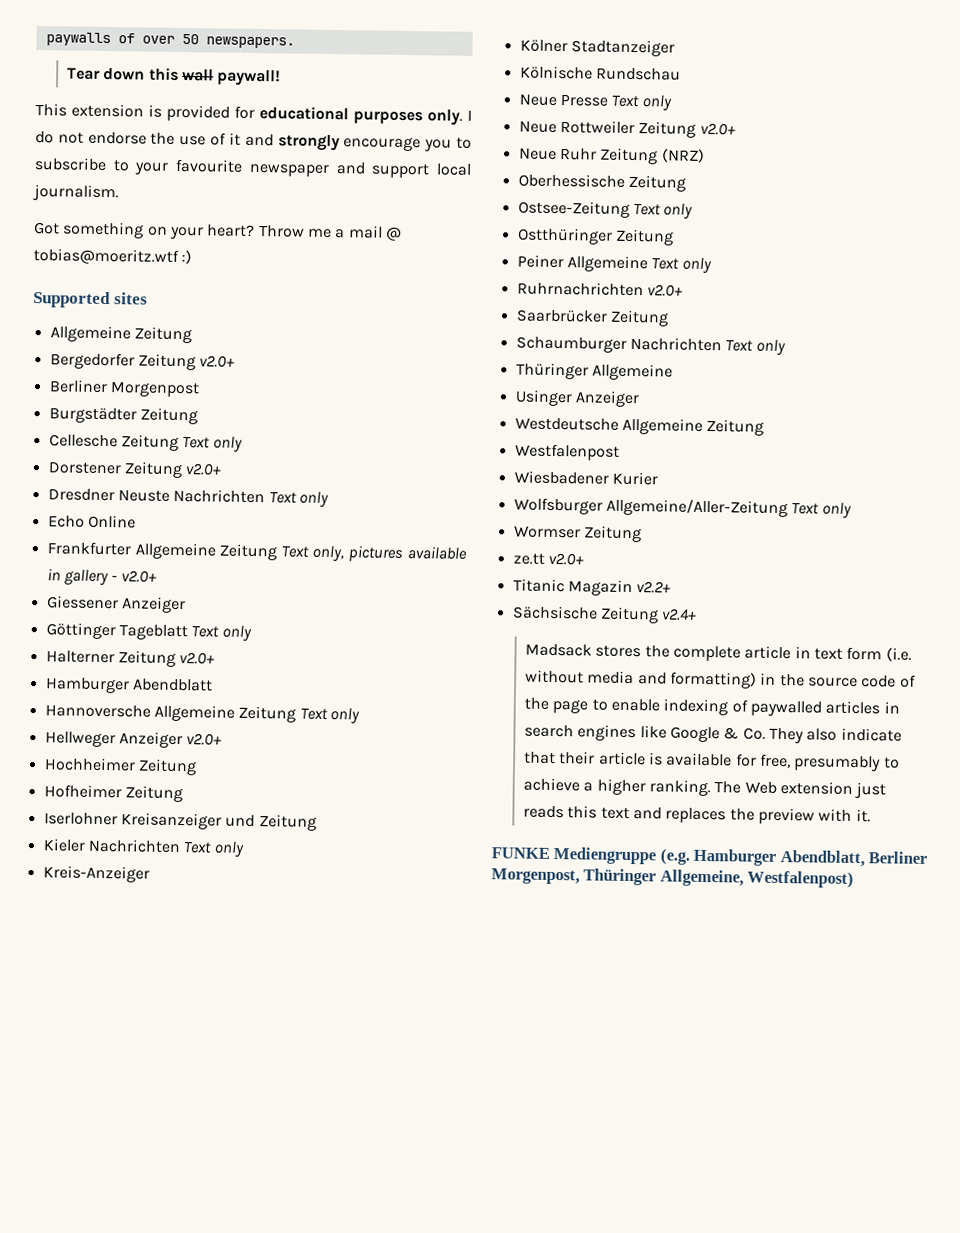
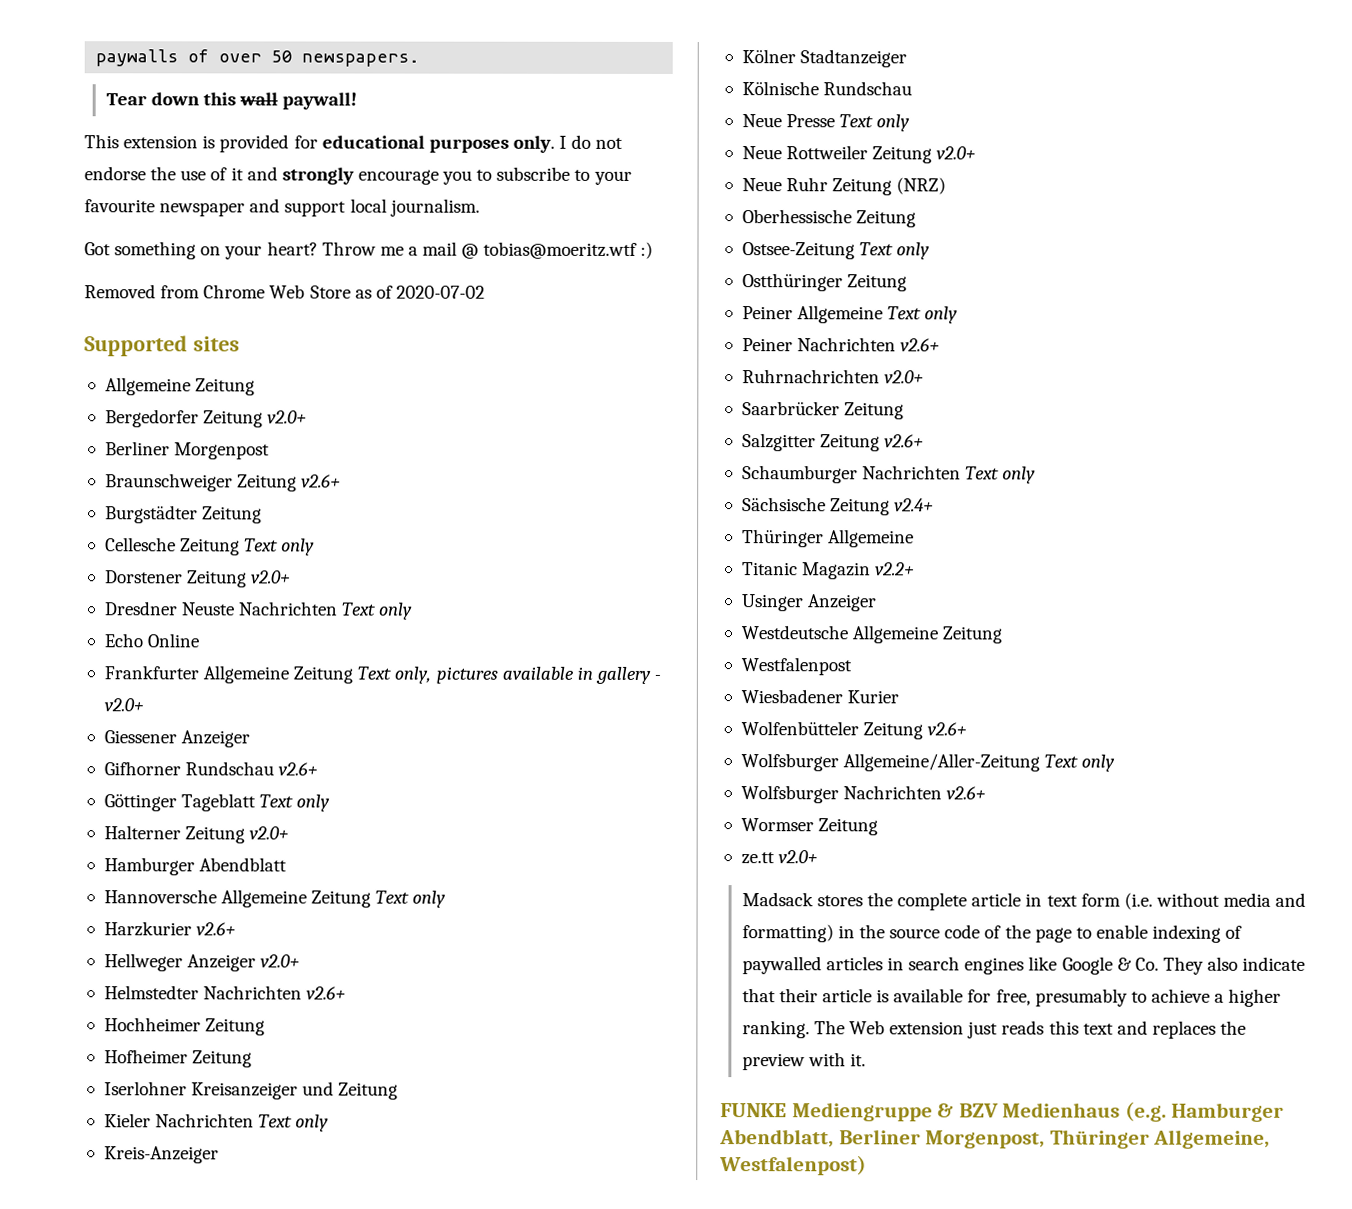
(193, 257) none -> [84,284,485,299] // Removed from Chrome Web Store as of 2020-07-02
(200, 389) none -> [104,473,342,492] // Braunschweiger Zeitung v2.6+
(186, 605) none -> [103,761,319,776] // Gifhorner Rundschau v2.6+
(360, 716) none -> [103,921,237,937] // Harzkurier v2.6+
(223, 739) none -> [103,985,347,1000] // Helmstedter Nachrichten v2.6+
(712, 265) none -> [741,337,941,352] // Peiner Nachrichten v2.6+
(669, 318) none -> [741,433,925,452] // Salzgitter Zeitung v2.6+
(786, 347) none -> [741,497,935,516] // Sächsische Zeitung v2.4+
(673, 372) none -> [741,562,916,580] // Titanic Magazin v2.2+
(658, 478) none -> [740,721,968,740] // Wolfenbütteler Zeitung v2.6+
(852, 510) none -> [740,785,987,804] // Wolfsburger Nachrichten v2.6+
[512,578,672,597] [511,605,698,624] // Titanic Magazin v2.2+ // Sächsische Zeitung v2.4+ -> (819, 857) none
(657, 856) none -> [937,1102,1121,1118] & BZV Medienhaus

